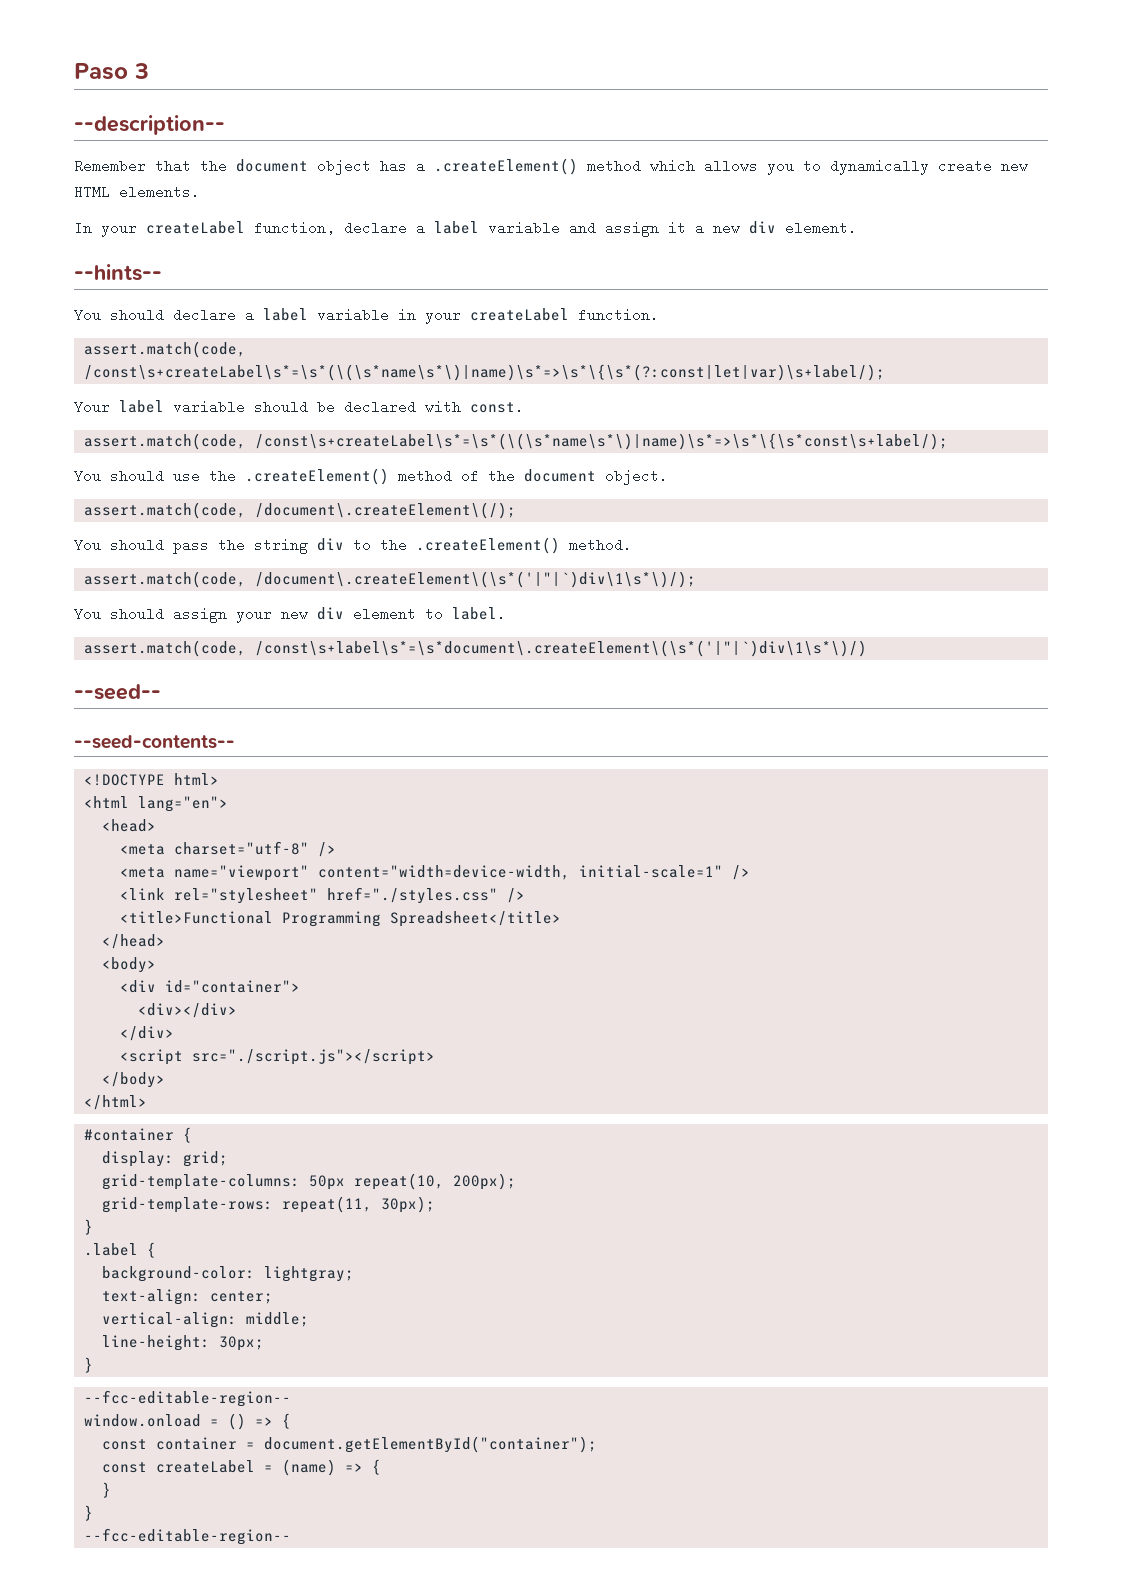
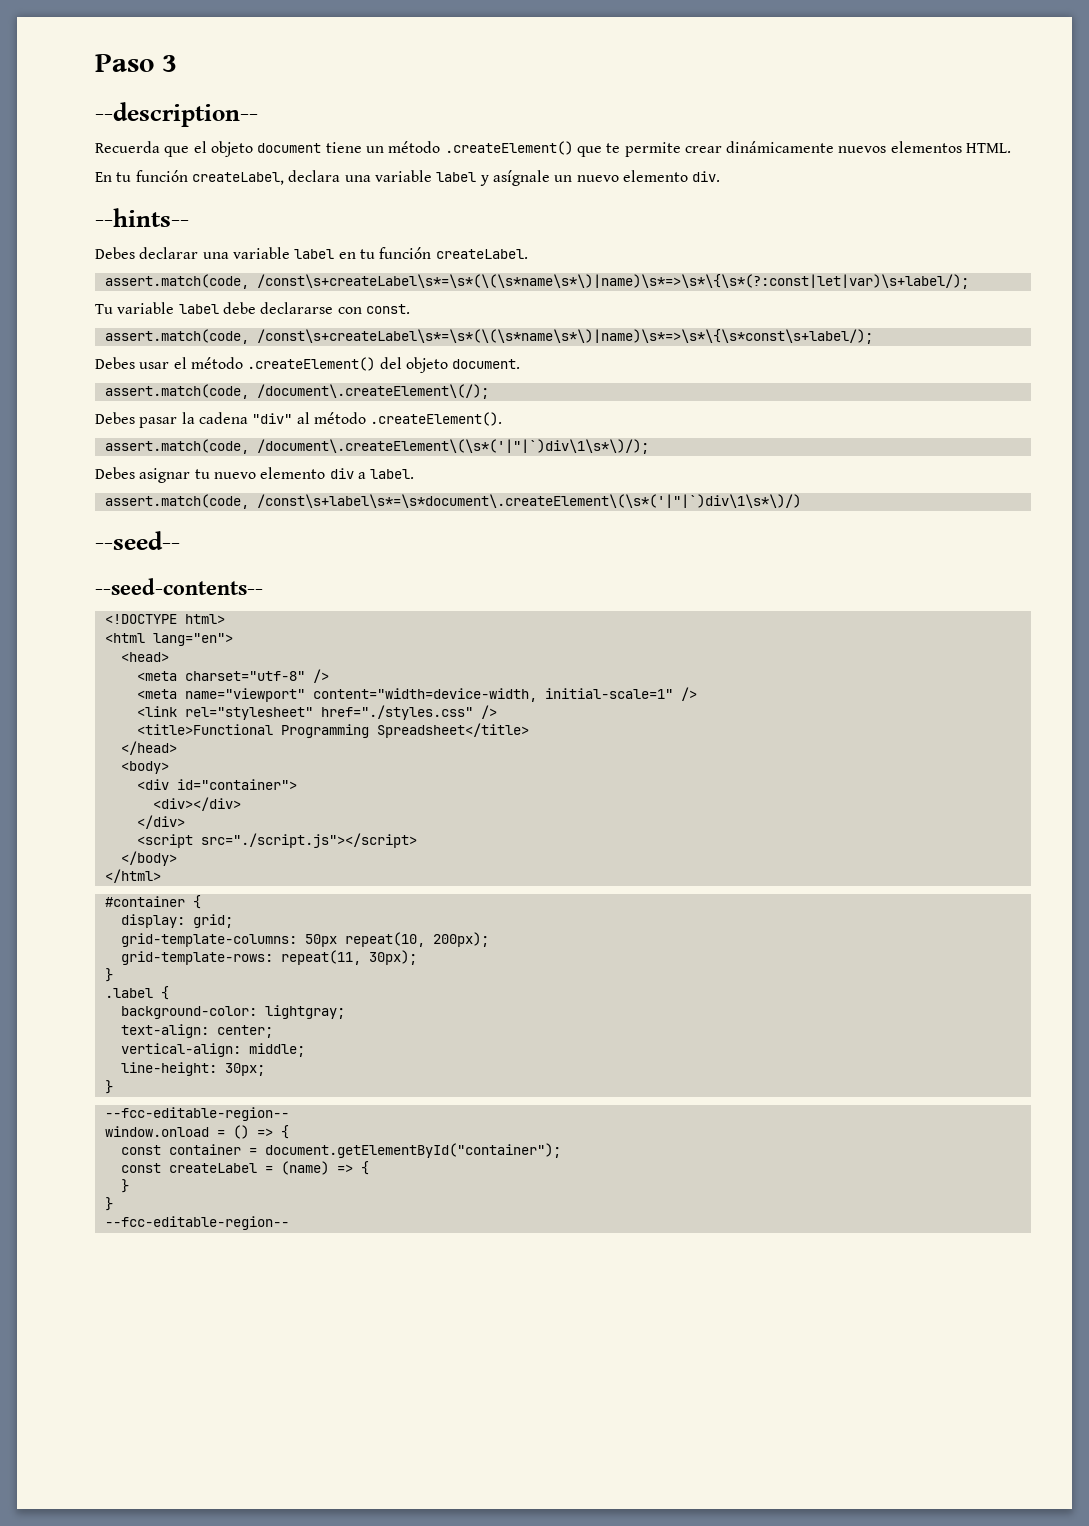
[74,158,1028,175] [74,185,200,199] [74,221,857,237] [74,264,162,281] [74,308,659,324] [84,341,247,358] [84,364,886,381] [74,400,524,414] [84,433,949,450] [74,468,668,485] [84,502,517,519] [74,537,632,554] [84,571,697,588] [74,607,443,623] Remember that the document object has a .createElement() method which allows you to dynamically create new HTML elements. // In your createLabel function, declare a label variable and assign it a new div element. // --hints-- // You should declare a label variable in your createLabel function. // assert.match(code, /const\s+createLabel\s*=\s*(\(\s*name\s*\)|name)\s*=>\s*\{\s*(?:const|let|var)\s+label/); // Your label variable should be declared with const. // assert.match(code, /const\s+createLabel\s*=\s*(\(\s*name\s*\)|name)\s*=>\s*\{\s*const\s+label/); // You should use the .createElement() method of the document object. // assert.match(code, /document\.createElement\(/); // You should pass the string div to the .createElement() method. // assert.match(code, /document\.createElement\(\s*('|"|`)div\1\s*\)/); // You should assign your new div element to -> [95,141,1012,157] [95,170,721,186] [95,208,189,227] [95,247,528,259] [104,274,969,289] [95,302,410,314] [104,329,873,344] [95,357,521,373] [104,384,489,399] [95,412,503,428] [104,439,649,454] [95,467,366,483] Recuerda que el objeto document tiene un método .createElement() que te permite crear dinámicamente nuevos elementos HTML. // En tu función createLabel, declara una variable label y asígnale un nuevo elemento div. // --hints-- // Debes declarar una variable label en tu función createLabel. // assert.match(code, /const\s+createLabel\s*=\s*(\(\s*name\s*\)|name)\s*=>\s*\{\s*(?:const|let|var)\s+label/); // Tu variable label debe declararse con const. // assert.match(code, /const\s+createLabel\s*=\s*(\(\s*name\s*\)|name)\s*=>\s*\{\s*const\s+label/); // Debes usar el método .createElement() del objeto document. // assert.match(code, /document\.createElement\(/); // Debes pasar la cadena "div" al método .createElement(). // assert.match(code, /document\.createElement\(\s*('|"|`)div\1\s*\)/); // Debes asignar tu nuevo elemento div a

